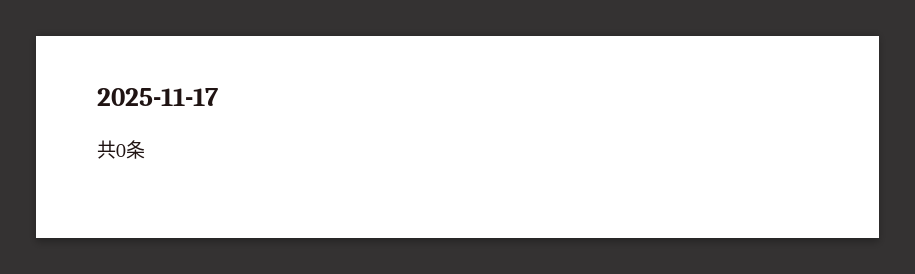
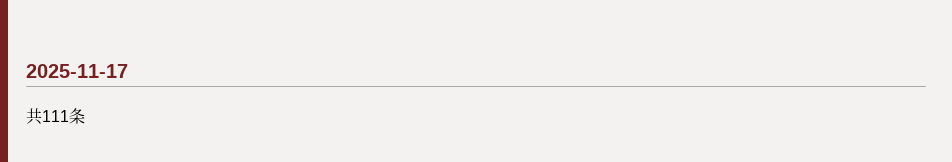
[116,144,126,157] 0 -> [42,110,69,122] 111

